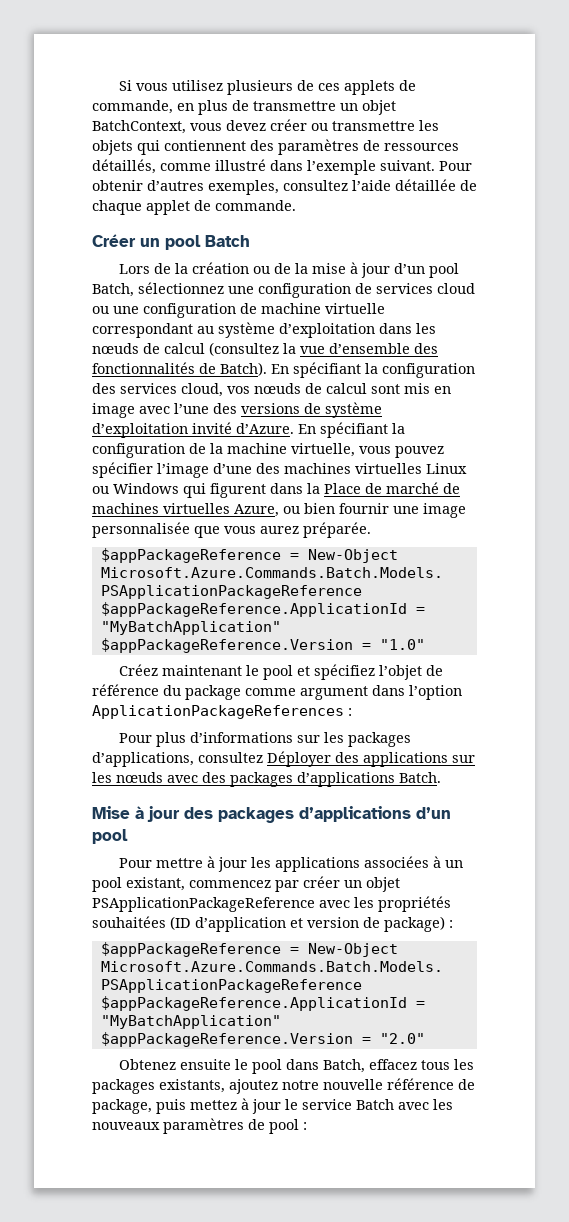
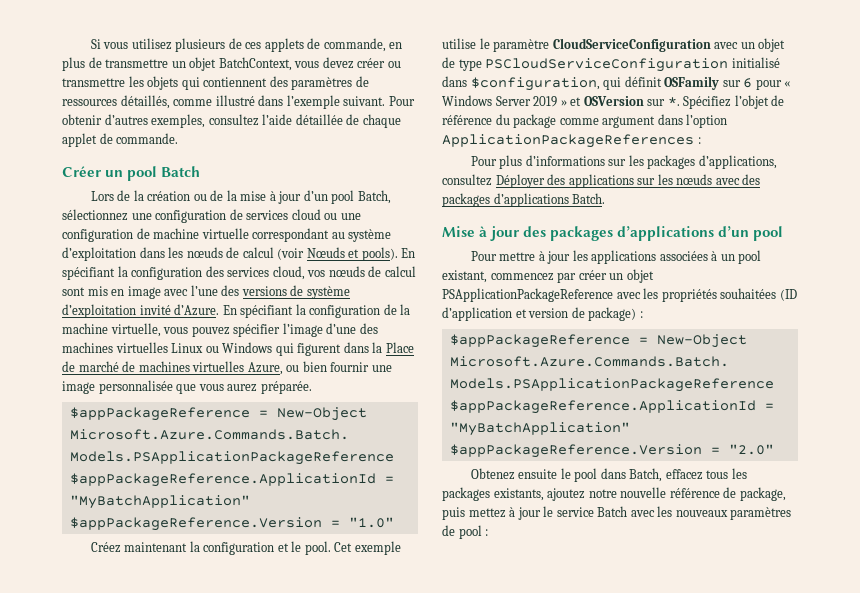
[209,342,438,356] [92,362,267,376] (consultez la vue d’ensemble des fonctionnalités de Batch). -> [277,247,398,261] (voir Nœuds et pools).
[245,664,375,680] le pool et spécifiez -> [189,541,401,555] [442,38,786,52] [442,57,780,72] [442,76,791,91] [442,95,732,109] la configuration et le pool. Cet exemple utilise le paramètre CloudServiceConfiguration avec un objet de type PSCloudServiceConfiguration initialisé dans $configuration, qui définit OSFamily sur 6 pour « Windows Server 2019 » et OSVersion sur *. Spécifiez

